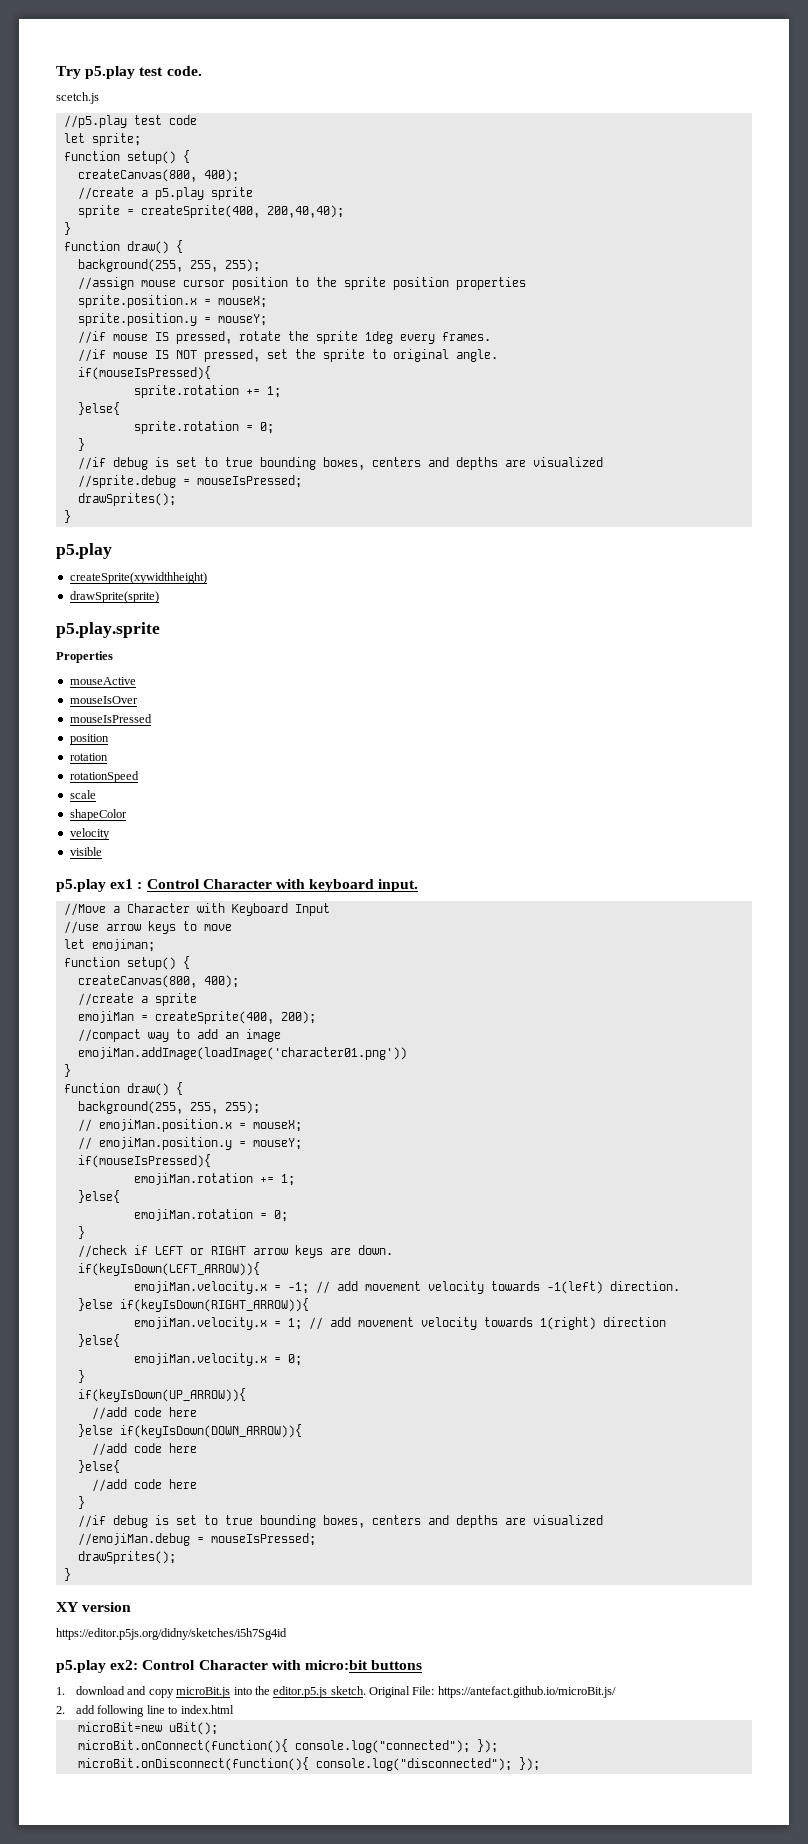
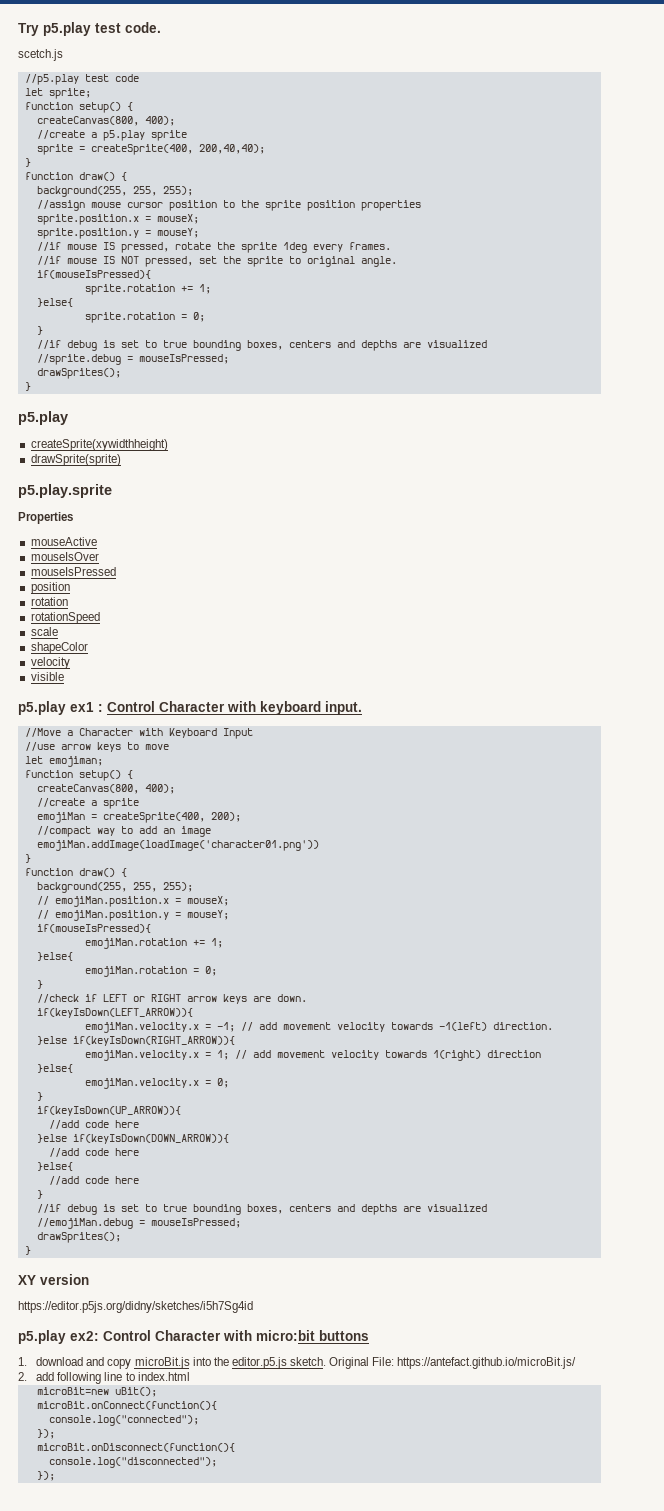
(288, 1746) none -> (217, 1405) //
(470, 1746) none -> (199, 1420) //
(309, 1764) none -> (235, 1447) //
(512, 1764) none -> (217, 1462) //

